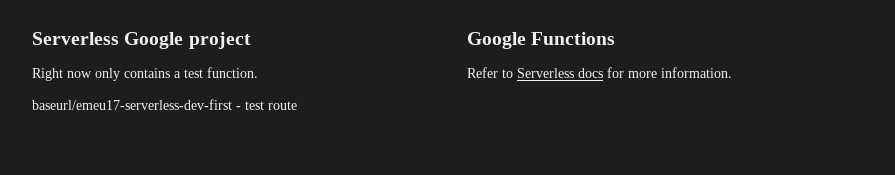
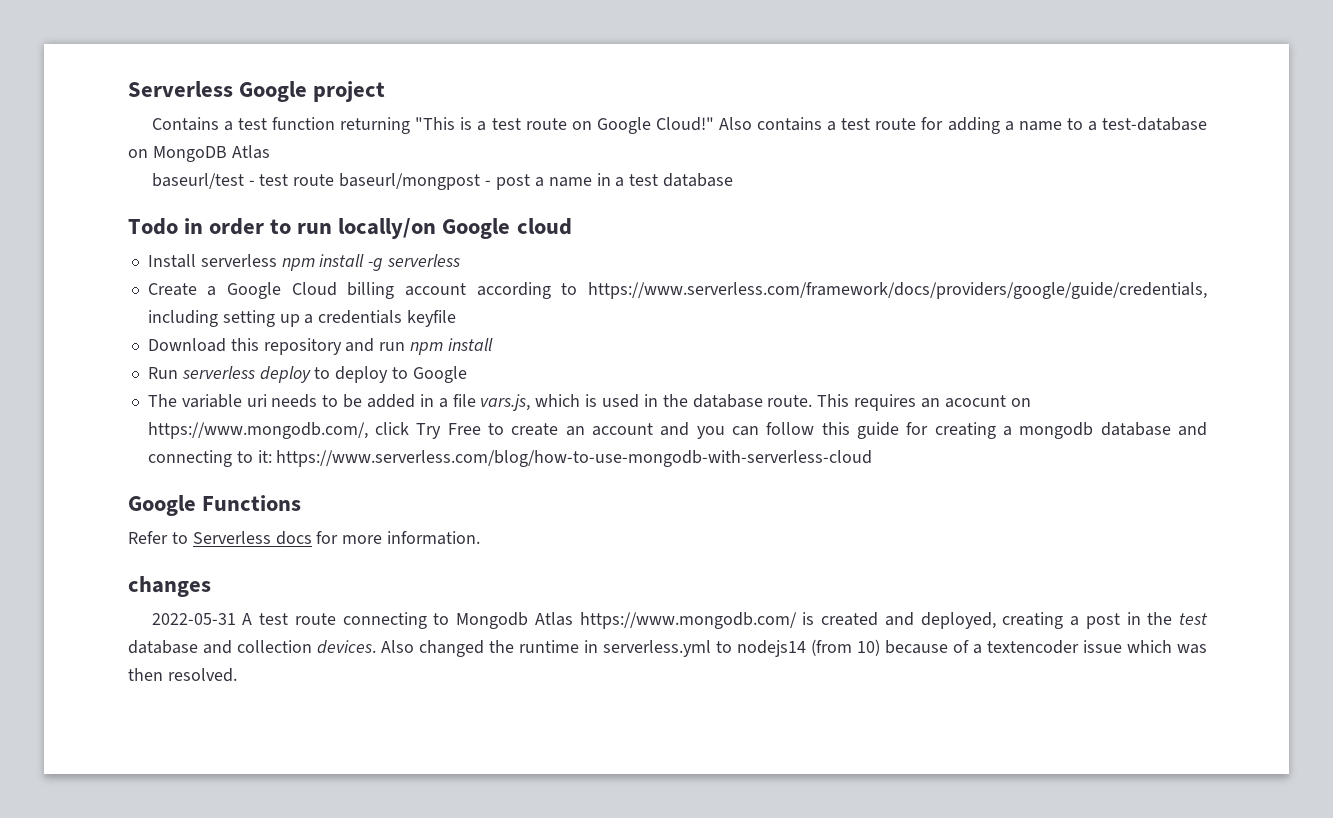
[32,67,258,81] [32,99,297,110] Right now only contains a test function. // baseurl/emeu17-serverless-dev-first - test route -> [151,117,1207,134] [128,145,270,162] [151,173,734,190] [128,218,572,239] [147,254,461,271] [147,282,1207,299] [147,310,457,327] [147,338,493,355] [147,366,467,383] [147,394,1031,411] [147,422,1208,439] [147,450,873,467] Contains a test function returning "This is a test route on Google Cloud!" Also contains a test route for adding a name to a test-database on MongoDB Atlas // baseurl/test - test route baseurl/mongpost - post a name in a test database // Todo in order to run locally/on Google cloud // Install serverless npm install -g serverless // Create a Google Cloud billing account according to https://www.serverless.com/framework/docs/providers/google/guide/credentials, including setting up a credentials keyfile // Download this repository and run npm install // Run serverless deploy to deploy to Google // The variable uri needs to be added in a file vars.js, which is used in the database route. This requires an acocunt on https://www.mongodb.com/, click Try Free to create an account and you can follow this guide for creating a mongodb database and connecting to it: https://www.serverless.com/blog/how-to-use-mongodb-with-serverless-cloud
(732, 72) none -> [128,576,211,597] [151,612,1209,629] [128,639,1207,657] [128,668,237,682] // changes // 2022-05-31 A test route connecting to Mongodb Atlas https://www.mongodb.com/ is created and deployed, creating a post in the test database and collection devices. Also changed the runtime in serverless.yml to nodejs14 (from 10) because of a textencoder issue which was then resolved.

